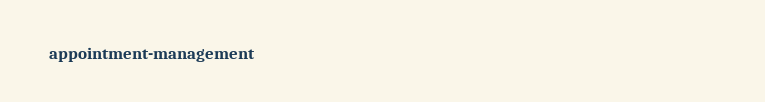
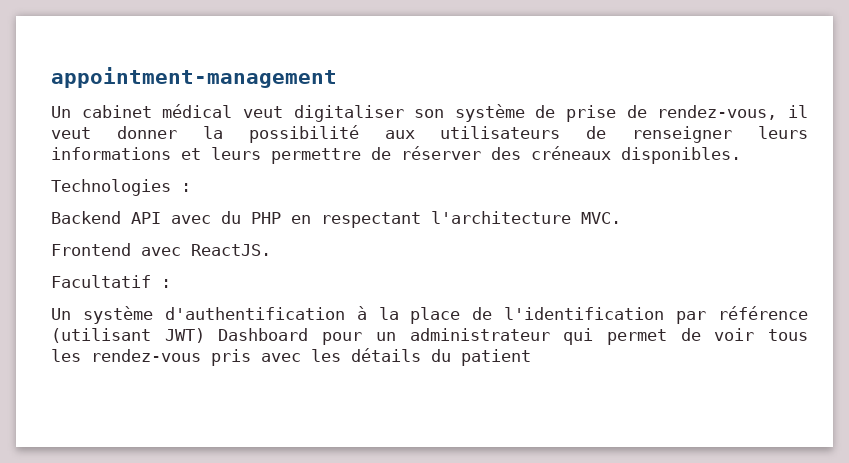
(255, 54) none -> [51,104,808,122] [51,125,808,143] [51,146,741,164] [51,179,191,196] [51,211,621,228] [51,243,271,256] [51,275,171,288] [51,306,809,324] [51,328,809,345] [51,348,531,366] // Un cabinet médical veut digitaliser son système de prise de rendez-vous, il veut donner la possibilité aux utilisateurs de renseigner leurs informations et leurs permettre de réserver des créneaux disponibles. // Technologies : // Backend API avec du PHP en respectant l'architecture MVC. // Frontend avec ReactJS. // Facultatif : // Un système d'authentification à la place de l'identification par référence (utilisant JWT) Dashboard pour un administrateur qui permet de voir tous les rendez-vous pris avec les détails du patient

